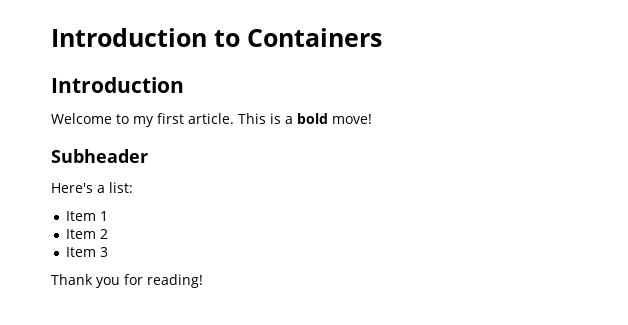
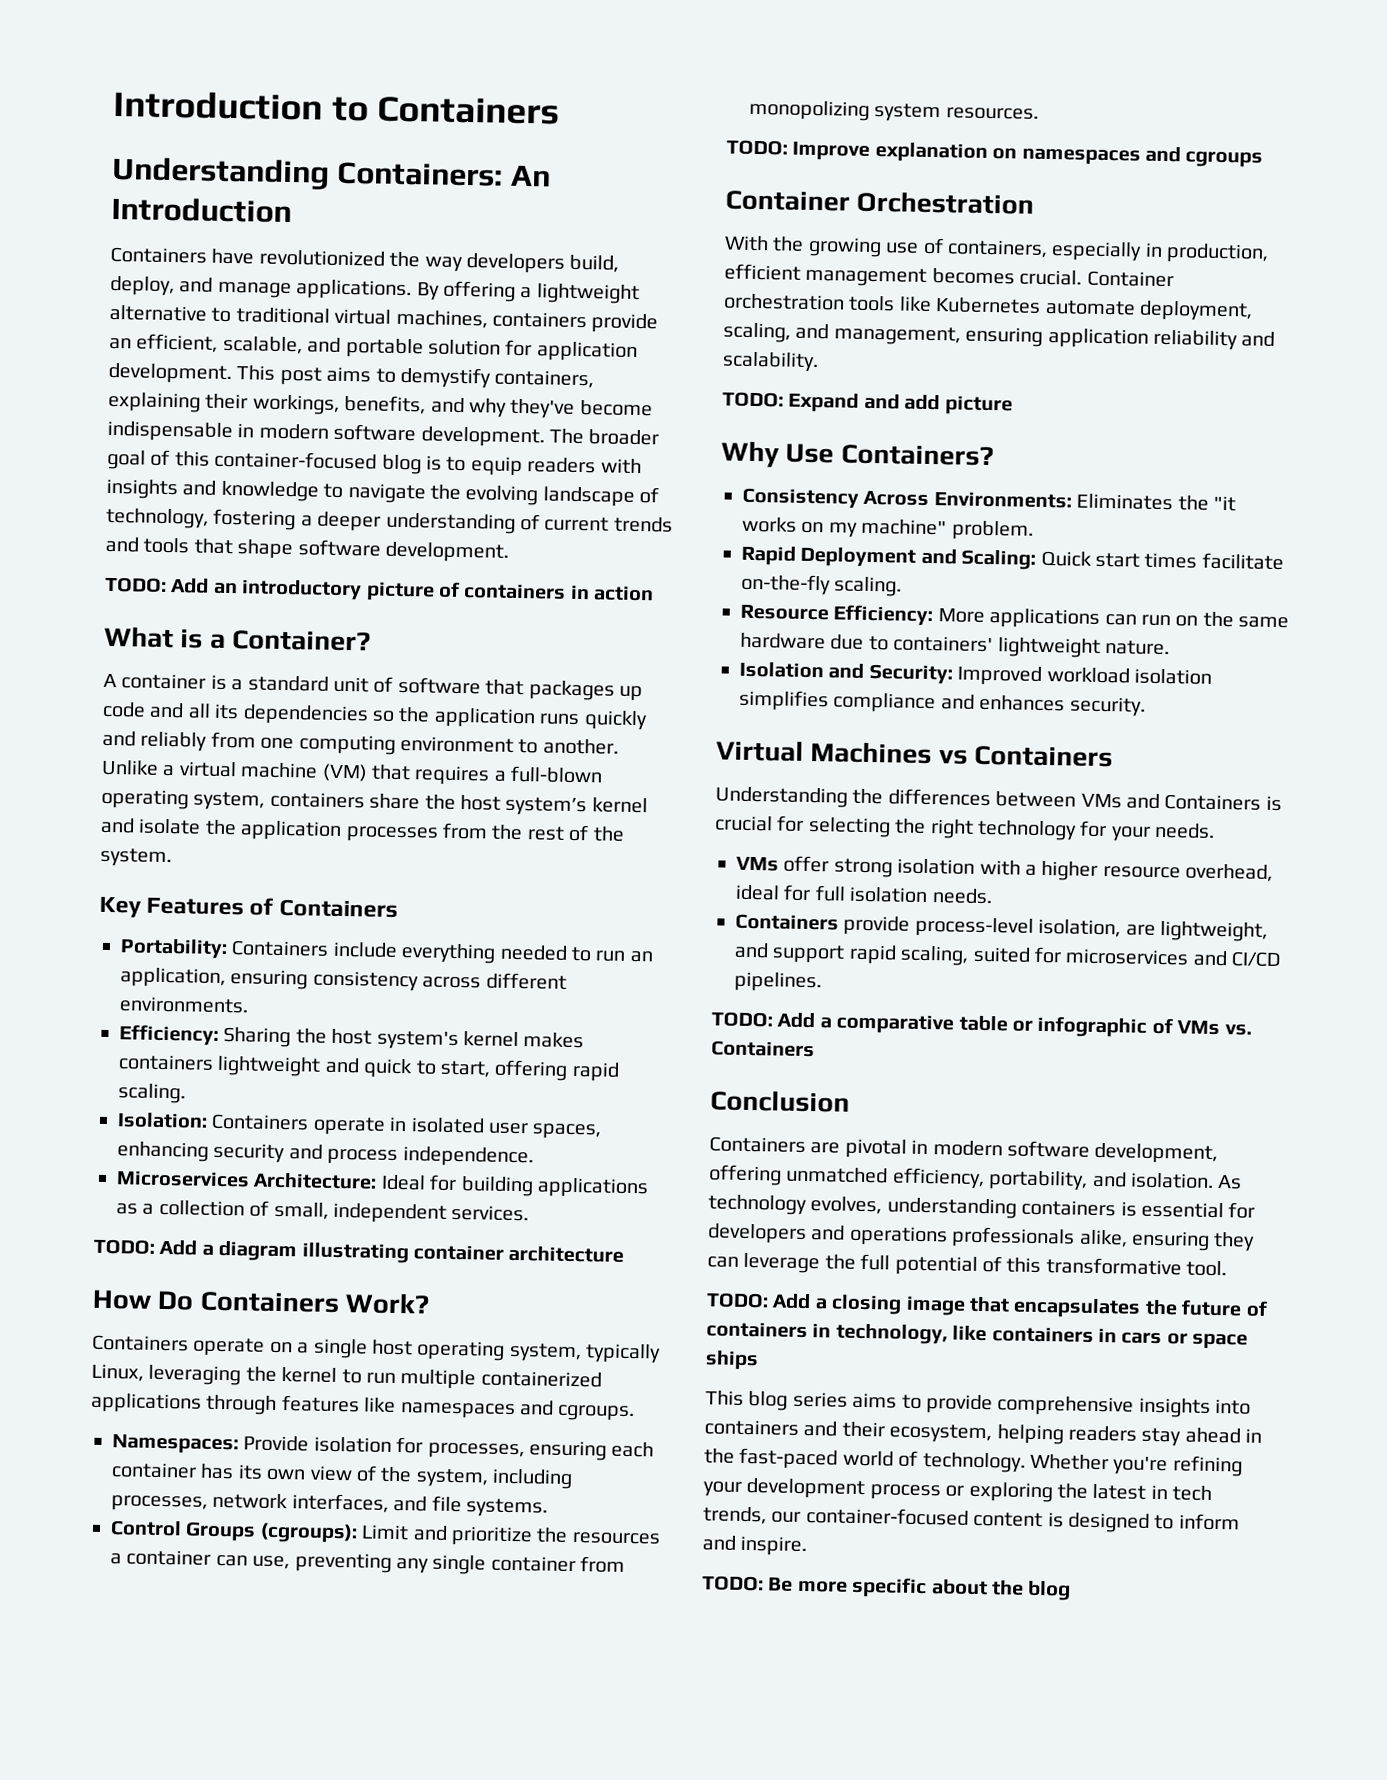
[51,77,184,93] [51,113,372,127] [51,149,148,163] [51,182,133,193] [65,211,108,221] [65,229,108,239] [65,247,108,257] [51,274,203,288] Introduction // Welcome to my first article. This is a bold move! // Subheader // Here's a list: // Item 1 // Item 2 // Item 3 // Thank you for reading! -> [111,156,551,190] [111,196,292,224] [110,246,620,274] [110,275,640,304] [109,304,659,334] [109,333,638,362] [108,362,595,389] [108,391,653,419] [107,420,660,448] [107,449,642,477] [106,478,660,507] [106,507,673,534] [105,536,509,563] [105,576,655,602] [104,626,371,652] [103,673,643,702] [102,701,648,731] [102,730,619,755] [101,759,604,786] [101,788,648,817] [100,817,625,843] [100,847,172,868] [99,896,398,918] [120,938,653,964] [120,967,567,992] [119,996,249,1014] [119,1024,585,1050] [118,1054,620,1082] [118,1083,186,1104] [117,1112,602,1140] [117,1141,534,1168] [116,1170,649,1199] [116,1199,530,1224] [93,1238,625,1264] [92,1289,430,1315] [92,1334,662,1364] [91,1363,602,1390] [90,1392,636,1422] [112,1434,655,1461] [111,1462,574,1490] [111,1492,548,1518] [110,1520,660,1547] [110,1549,626,1575] [749,99,1039,123] [726,139,1264,168] [725,190,1035,215] [724,235,1270,264] [724,263,1174,288] [723,293,1253,322] [723,322,1276,351] [722,351,819,373] [722,391,1013,416] [721,441,994,468] [742,487,1236,512] [742,516,1034,541] [741,545,1284,571] [741,573,903,597] [740,604,1290,629] [740,632,1170,658] [739,661,1212,686] [739,689,1146,717] [716,740,1113,768] [715,786,1282,812] [715,815,1216,842] [736,855,1274,882] [735,884,993,905] [735,913,1268,942] [734,942,1283,968] [734,971,822,993] [711,1011,1252,1038] [711,1040,815,1058] [710,1090,850,1113] [709,1136,1219,1165] [708,1164,1243,1191] [708,1194,1256,1219] [707,1223,1256,1252] [707,1252,1228,1277] [706,1292,1268,1319] [706,1321,1249,1350] [705,1350,759,1371] [705,1390,1252,1418] [704,1419,1263,1447] [704,1447,1243,1477] [703,1478,1213,1503] [703,1506,1240,1533] [702,1535,808,1557] [702,1575,1072,1601] Understanding Containers: An Introduction // Containers have revolutionized the way developers build, deploy, and manage applications. By offering a lightweight alternative to traditional virtual machines, containers provide an efficient, scalable, and portable solution for application development. This post aims to demystify containers, explaining their workings, benefits, and why they've become indispensable in modern software development. The broader goal of this container-focused blog is to equip readers with insights and knowledge to navigate the evolving landscape of technology, fostering a deeper understanding of current trends and tools that shape software development. // TODO: Add an introductory picture of containers in action // What is a Container? // A container is a standard unit of software that packages up code and all its dependencies so the application runs quickly and reliably from one computing environment to another. Unlike a virtual machine (VM) that requires a full-blown operating system, containers share the host system’s kernel and isolate the application processes from the rest of the system. // Key Features of Containers // Portability: Containers include everything needed to run an application, ensuring consistency across different environments. // Efficiency: Sharing the host system's kernel makes containers lightweight and quick to start, offering rapid scaling. // Isolation: Containers operate in isolated user spaces, enhancing security and process independence. // Microservices Architecture: Ideal for building applications as a collection of small, independent services. // TODO: Add a diagram illustrating container architecture // How Do Containers Work? // Containers operate on a single host operating system, typically Linux, leveraging the kernel to run multiple containerized applications through features like namespaces and cgroups. // Namespaces: Provide isolation for processes, ensuring each container has its own view of the system, including processes, network interfaces, and file systems. // Control Groups (cgroups): Limit and prioritize the resources a container can use, preventing any single container from monopolizing system resources. // TODO: Improve explanation on namespaces and cgroups // Container Orchestration // With the growing use of containers, especially in production, efficient management becomes crucial. Container orchestration tools like Kubernetes automate deployment, scaling, and management, ensuring application reliability and scalability. // TODO: Expand and add picture // Why Use Containers? // Consistency Across Environments: Eliminates the "it works on my machine" problem. // Rapid Deployment and Scaling: Quick start times facilitate on-the-fly scaling. // Resource Efficiency: More applications can run on the same hardware due to containers' lightweight nature. // Isolation and Security: Improved workload isolation simplifies compliance and enhances security. // Virtual Machines vs Containers // Understanding the differences between VMs and Containers is crucial for selecting the right technology for your needs. // VMs offer strong isolation with a higher resource overhead, ideal for full isolation needs. // Containers provide process-level isolation, are lightweight, and support rapid scaling, suited for microservices and CI/CD pipelines. // TODO: Add a comparative table or infographic of VMs vs. Containers // Conclusion // Containers are pivotal in modern software development, offering unmatched efficiency, portability, and isolation. As technology evolves, understanding containers is essential for developers and operations professionals alike, ensuring they can leverage the full potential of this transformative tool. // TODO: Add a closing image that encapsulates the future of containers in technology, like containers in cars or space ships // This blog series aims to provide comprehensive insights into containers and their ecosystem, helping readers stay ahead in the fast-paced world of technology. Whether you're refining your development process or exploring the latest in tech trends, our container-focused content is designed to inform and inspire. // TODO: Be more specific about the blog

